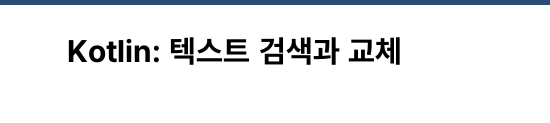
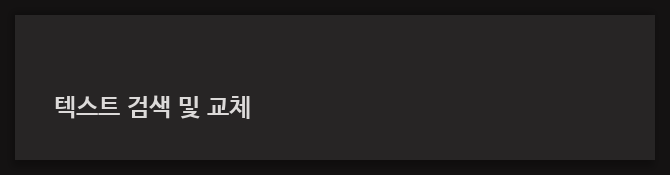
[67,37,340,65] Kotlin: 텍스트 검색과 -> [54,95,200,119] 텍스트 검색 및

